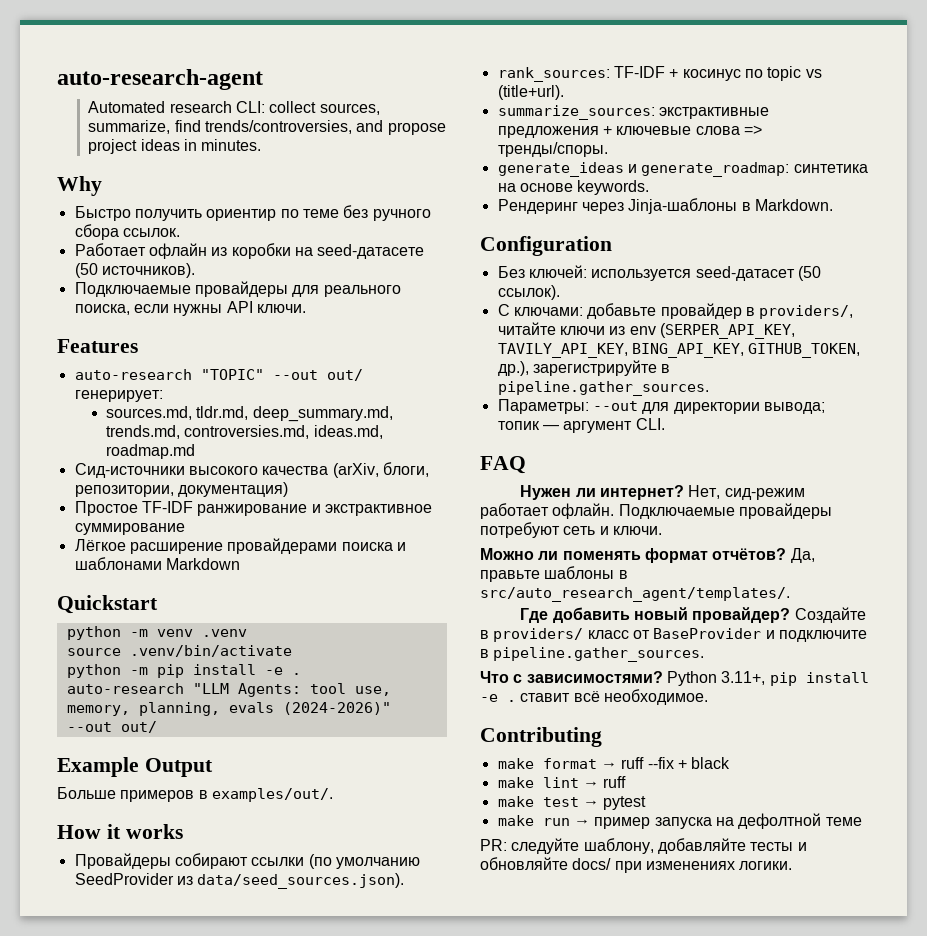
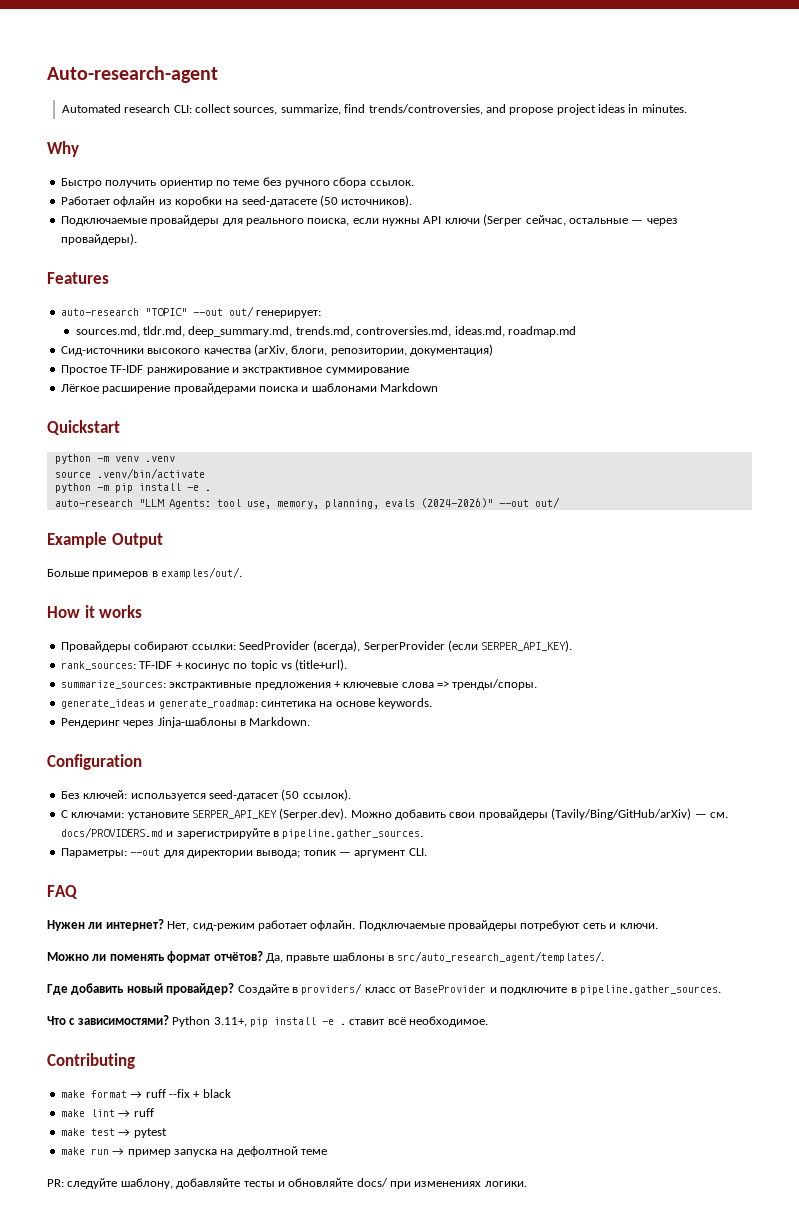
[57,69,263,90] auto-research-agent -> [47,66,218,83] Auto-research-agent
[256,304,306,313] ключи. -> [444,214,678,226] [60,233,137,245] ключи (Serper сейчас, остальные — через провайдеры).
[251,854,420,869] [74,873,405,889] ссылки (по умолчанию SeedProvider из data/seed_sources.json). -> [191,640,573,652] ссылки: SeedProvider (всегда), SerperProvider (если SERPER_API_KEY).
[587,303,854,319] [497,322,795,339] [497,343,861,358] [497,361,529,376] добавьте провайдер в providers/, читайте ключи из env (SERPER_API_KEY, TAVILY_API_KEY, BING_API_KEY, GITHUB_TOKEN, др.), -> [127,808,728,820] [60,827,174,838] установите SERPER_API_KEY (Serper.dev). Можно добавить свои провайдеры (Tavily/Bing/GitHub/arXiv) — см. docs/PROVIDERS.md и

